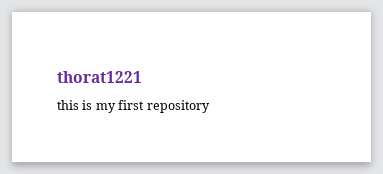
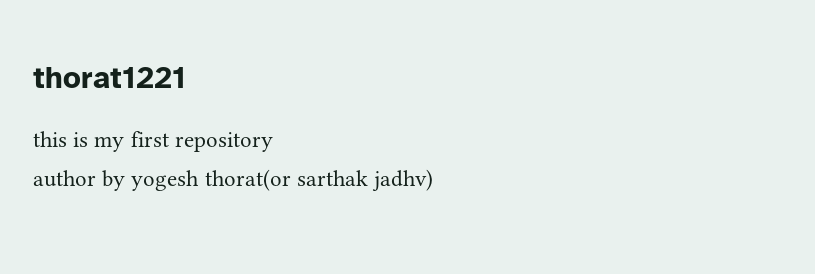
(210, 106) none -> [33,169,434,192] // author by yogesh thorat(or sarthak jadhv)

